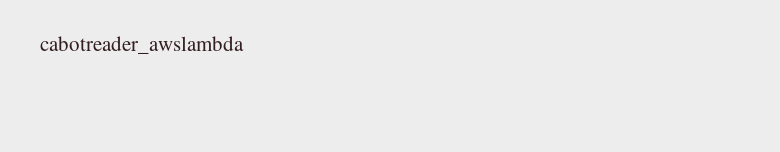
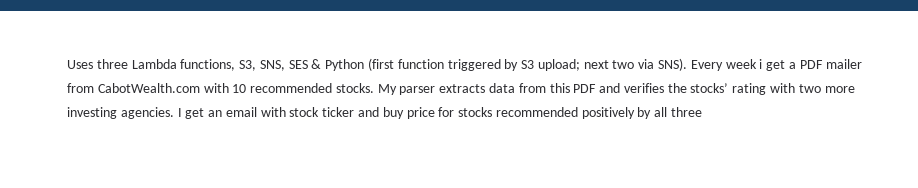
[40,36,244,54] cabotreader_awslambda -> [67,58,862,71] [67,83,855,95] [67,107,703,119] Uses three Lambda functions, S3, SNS, SES & Python (first function triggered by S3 upload; next two via SNS). Every week i get a PDF mailer from CabotWealth.com with 10 recommended stocks. My parser extracts data from this PDF and verifies the stocks’ rating with two more investing agencies. I get an email with stock ticker and buy price for stocks recommended positively by all three

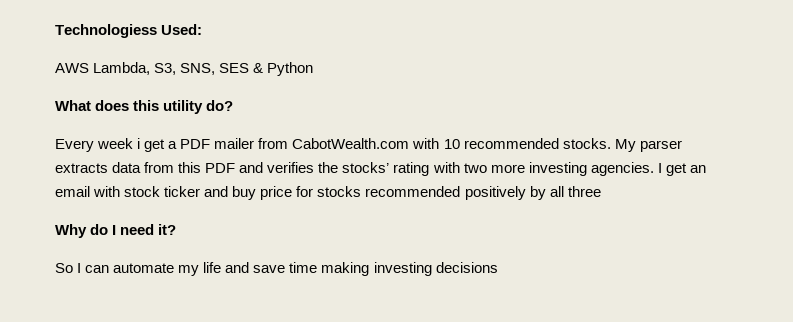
[67,59,236,71] Uses three Lambda functions, -> [55,24,203,38] [55,62,151,75] Technologiess Used: // AWS Lambda,
[368,58,688,71] (first function triggered by S3 upload; next two via SNS). -> [55,100,234,114] // What does this utility do? //
(703, 112) none -> [55,224,177,238] [55,262,498,276] // Why do I need it? // So I can automate my life and save time making investing decisions

